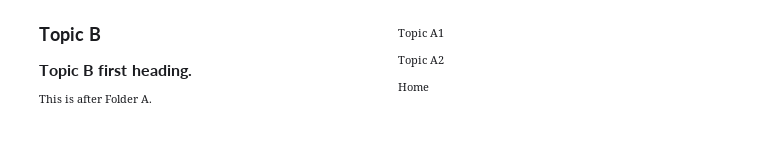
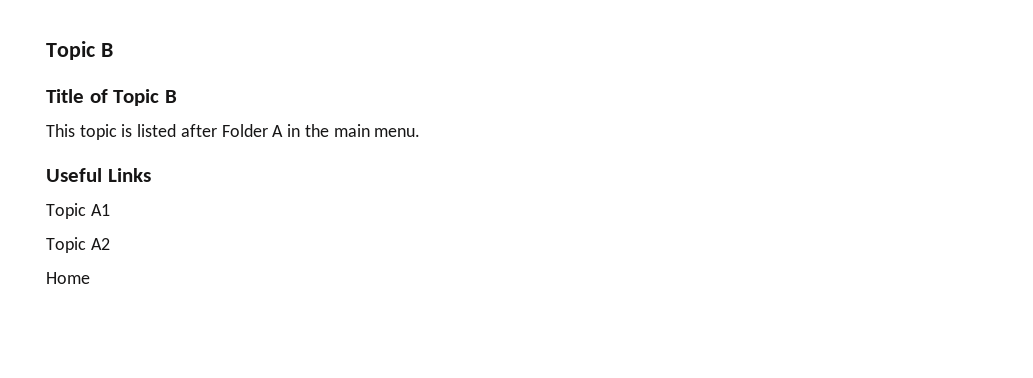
[39,27,101,44] [39,65,192,79] Topic B // Topic B first heading. -> [46,41,113,60] [46,89,177,106] Topic B // Title of Topic B
[65,95,152,103] is after Folder A. -> [79,124,421,140] [46,168,151,182] topic is listed after Folder A in the main menu. // Useful Links

